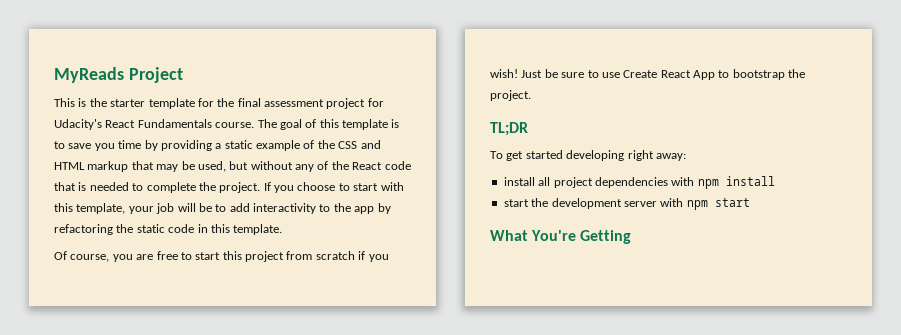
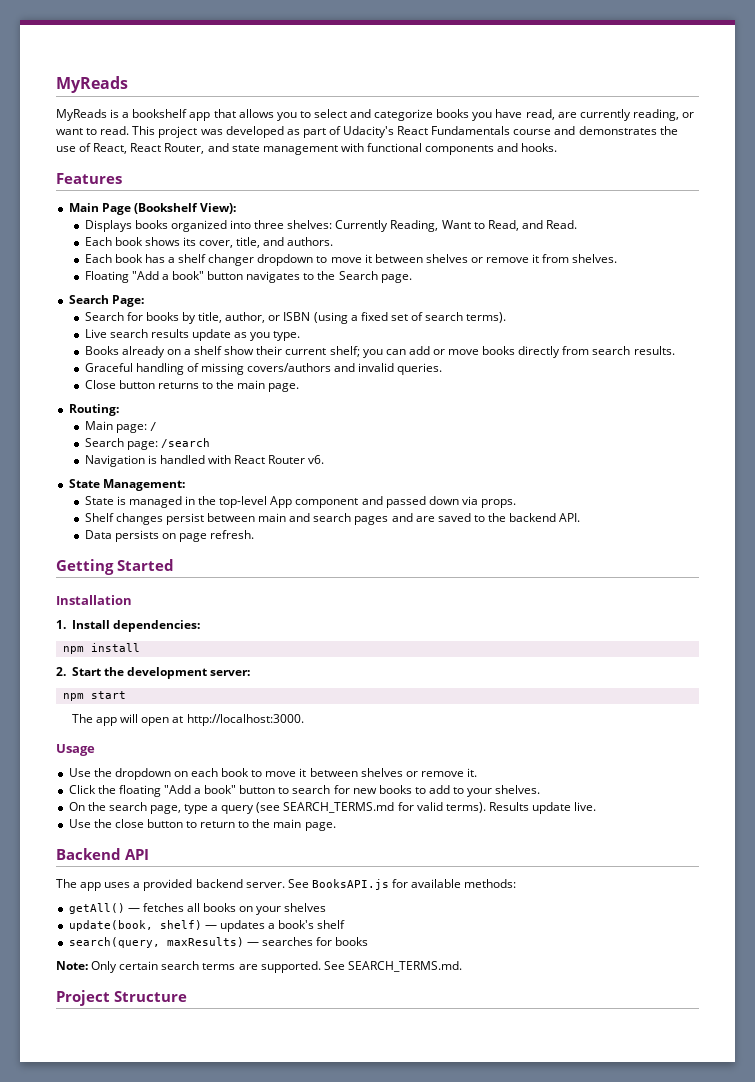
[54,67,183,83] [54,98,384,109] [54,119,400,130] [54,140,381,151] [54,161,411,172] [54,182,404,193] [54,203,391,214] [54,224,283,235] [54,251,389,262] [490,69,806,80] [490,90,531,101] [490,122,528,136] [490,150,686,161] [503,176,775,189] [503,198,750,210] [490,230,632,244] MyReads Project // This is the starter template for the final assessment project for Udacity's React Fundamentals course. The goal of this template is to save you time by providing a static example of the CSS and HTML markup that may be used, but without any of the React code that is needed to complete the project. If you choose to start with this template, your job will be to add interactivity to the app by refactoring the static code in this template. // Of course, you are free to start this project from scratch if you wish! Just be sure to use Create React App to bootstrap the project. // TL;DR // To get started developing right away: // install all project dependencies with npm install // start the development server with npm start // What You're Getting -> [56,76,128,93] [56,109,694,121] [56,126,678,138] [56,143,558,155] [56,173,122,184] [68,203,236,215] [84,220,577,232] [84,237,334,248] [84,254,618,266] [84,271,412,283] [68,295,144,307] [84,312,507,324] [84,329,301,341] [84,346,675,358] [84,363,443,375] [84,380,300,392] [68,404,119,416] [84,421,157,433] [84,438,210,450] [84,455,325,467] [68,479,185,491] [84,496,516,508] [84,513,581,525] [84,530,255,542] [56,559,174,575] [56,595,132,605] [56,620,201,632] [62,643,140,654] [56,667,251,679] [62,691,126,701] [72,714,304,726] [56,744,95,756] [68,768,478,780] [68,785,541,797] [68,802,597,814] [68,819,336,831] [56,848,149,860] [56,879,517,891] [68,903,327,915] [68,920,346,932] [68,937,369,948] [56,961,462,973] [56,990,187,1006] MyReads // MyReads is a bookshelf app that allows you to select and categorize books you have read, are currently reading, or want to read. This project was developed as part of Udacity's React Fundamentals course and demonstrates the use of React, React Router, and state management with functional components and hooks. // Features // Main Page (Bookshelf View): // Displays books organized into three shelves: Currently Reading, Want to Read, and Read. // Each book shows its cover, title, and authors. // Each book has a shelf changer dropdown to move it between shelves or remove it from shelves. // Floating "Add a book" button navigates to the Search page. // Search Page: // Search for books by title, author, or ISBN (using a fixed set of search terms). // Live search results update as you type. // Books already on a shelf show their current shelf; you can add or move books directly from search results. // Graceful handling of missing covers/authors and invalid queries. // Close button returns to the main page. // Routing: // Main page: / // Search page: /search // Navigation is handled with React Router v6. // State Management: // State is managed in the top-level App component and passed down via props. // Shelf changes persist between main and search pages and are saved to the backend API. // Data persists on page refresh. // Getting Started // Installation // 1. Install dependencies: // npm install // 2. Start the development server: // npm start // The app will open at http://localhost:3000. // Usage // Use the dropdown on each book to move it between shelves or remove it. // Click the floating "Add a book" button to search for new books to add to your shelves. // On the search page, type a query (see SEARCH_TERMS.md for valid terms). Results update live. // Use the close button to return to the main page. // Backend API // The app uses a provided backend server. See BooksAPI.js for available methods: // getAll() — fetches all books on your shelves // update(book, shelf) — updates a book's shelf // search(query, maxResults) — searches for books // Note: Only certain search terms are supported. See SEARCH_TERMS.md. // Project Structure

